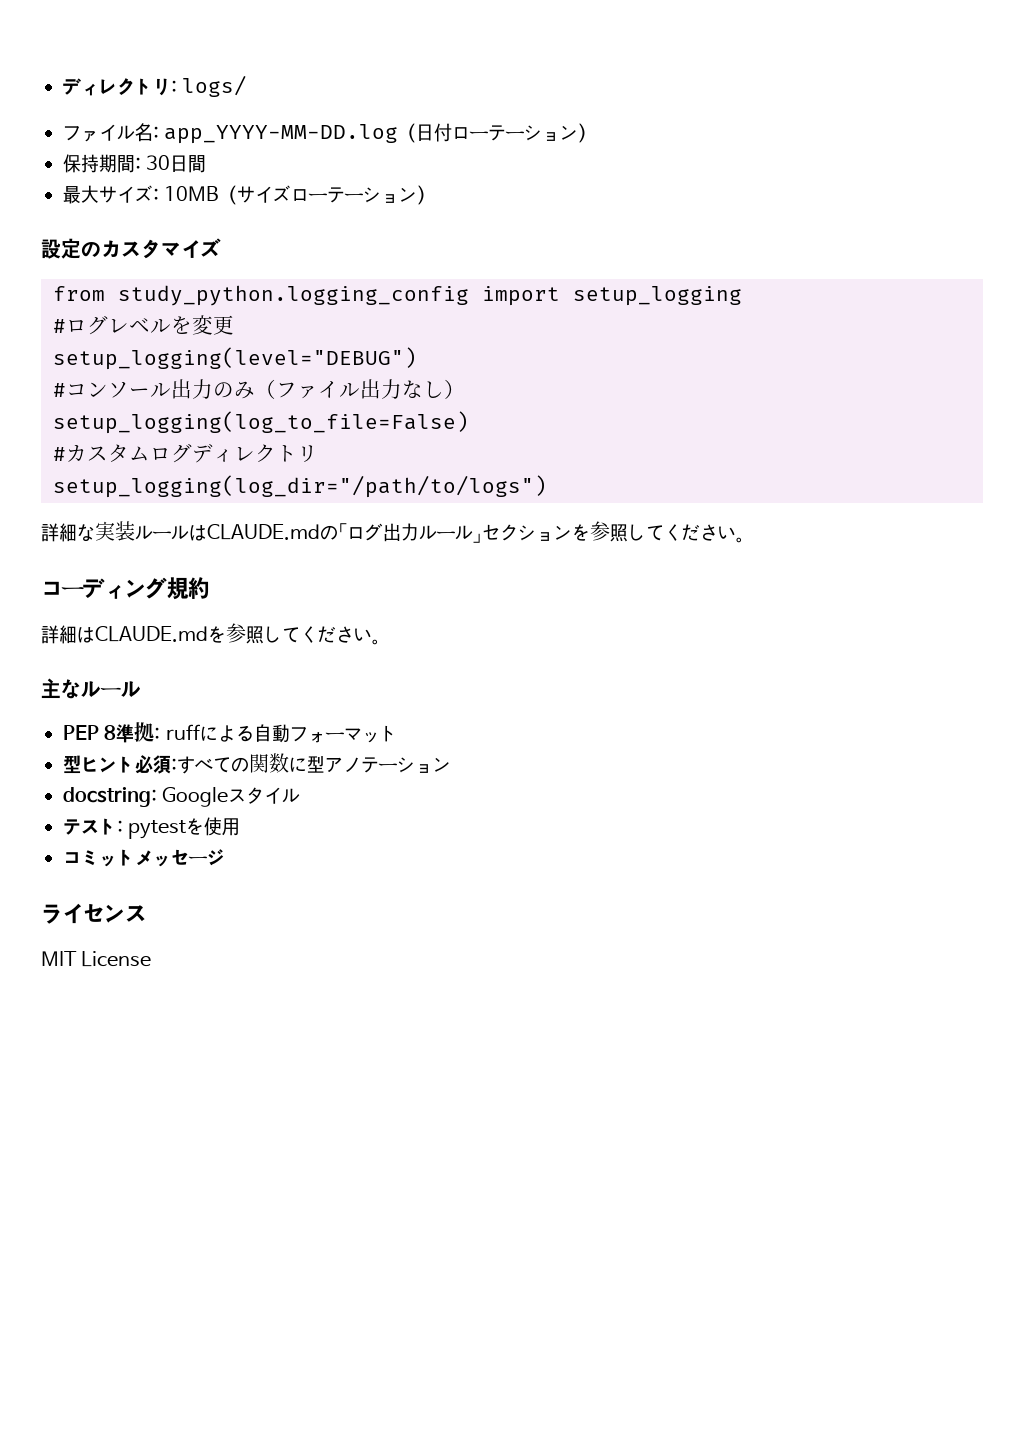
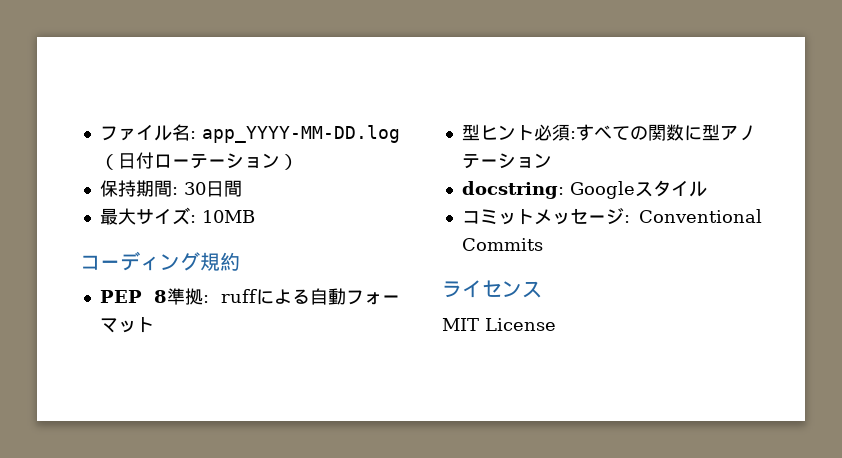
[63,75,248,97] ディレクトリ: logs/ // -> (99, 133) none
[219,185,436,205] [41,238,221,259] [53,285,742,306] [53,315,234,335] [53,347,417,370] [53,379,465,399] [53,411,469,434] [53,443,318,463] [53,475,547,498] [41,521,745,543] [41,577,209,600] [41,623,381,645] [41,678,141,699] （サイズローテーション） // 設定のカスタマイズ // from study_python.logging_config import setup_logging // #ログレベルを変更 // setup_logging(level="DEBUG") // #コンソール出力のみ（ファイル出力なし） // setup_logging(log_to_file=False) // #カスタムログディレクトリ // setup_logging(log_dir="/path/to/logs") // 詳細な実装ルールはCLAUDE.mdの「ログ出力ルール」セクションを参照してください。 // コーディング規約 // 詳細はCLAUDE.mdを参照してください。 // 主なルール -> [80,251,240,271] // コーディング規約
[63,817,241,839] // テスト: pytestを使用 -> (707, 189) none
(225, 857) none -> [623,209,762,223] [461,238,543,251] : Conventional Commits

